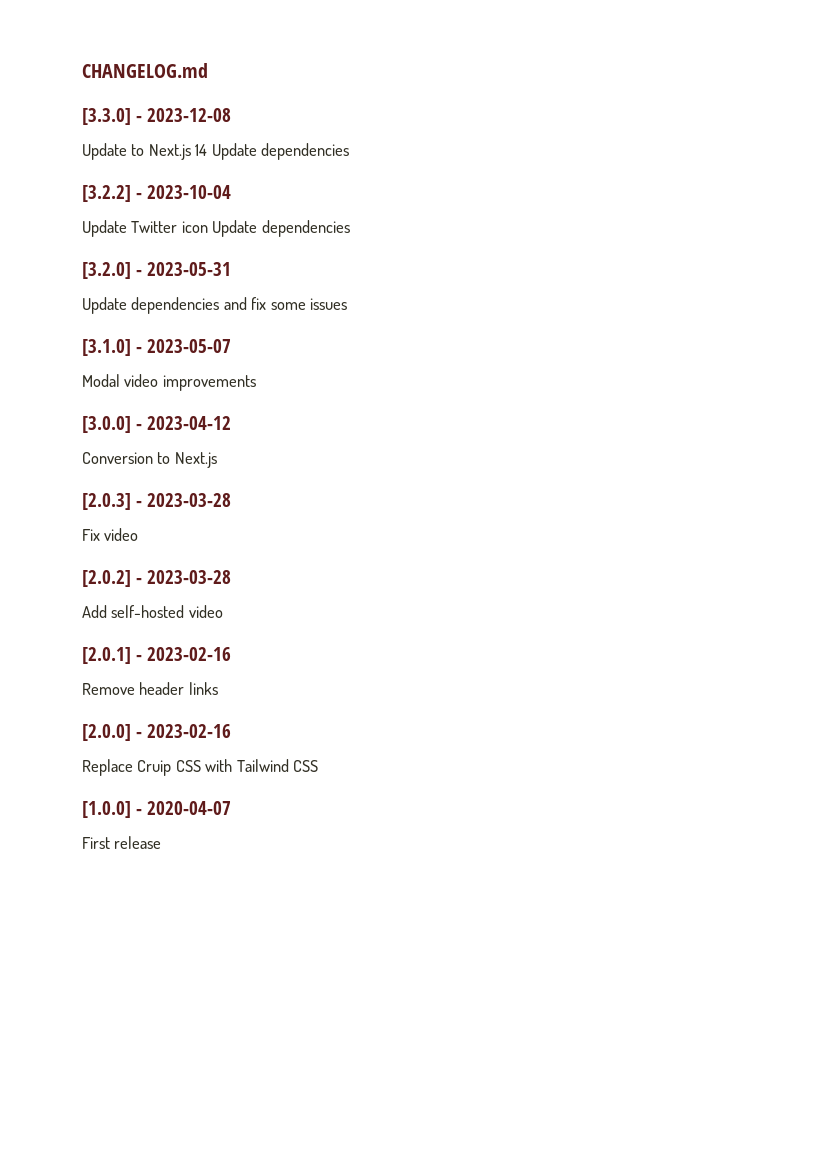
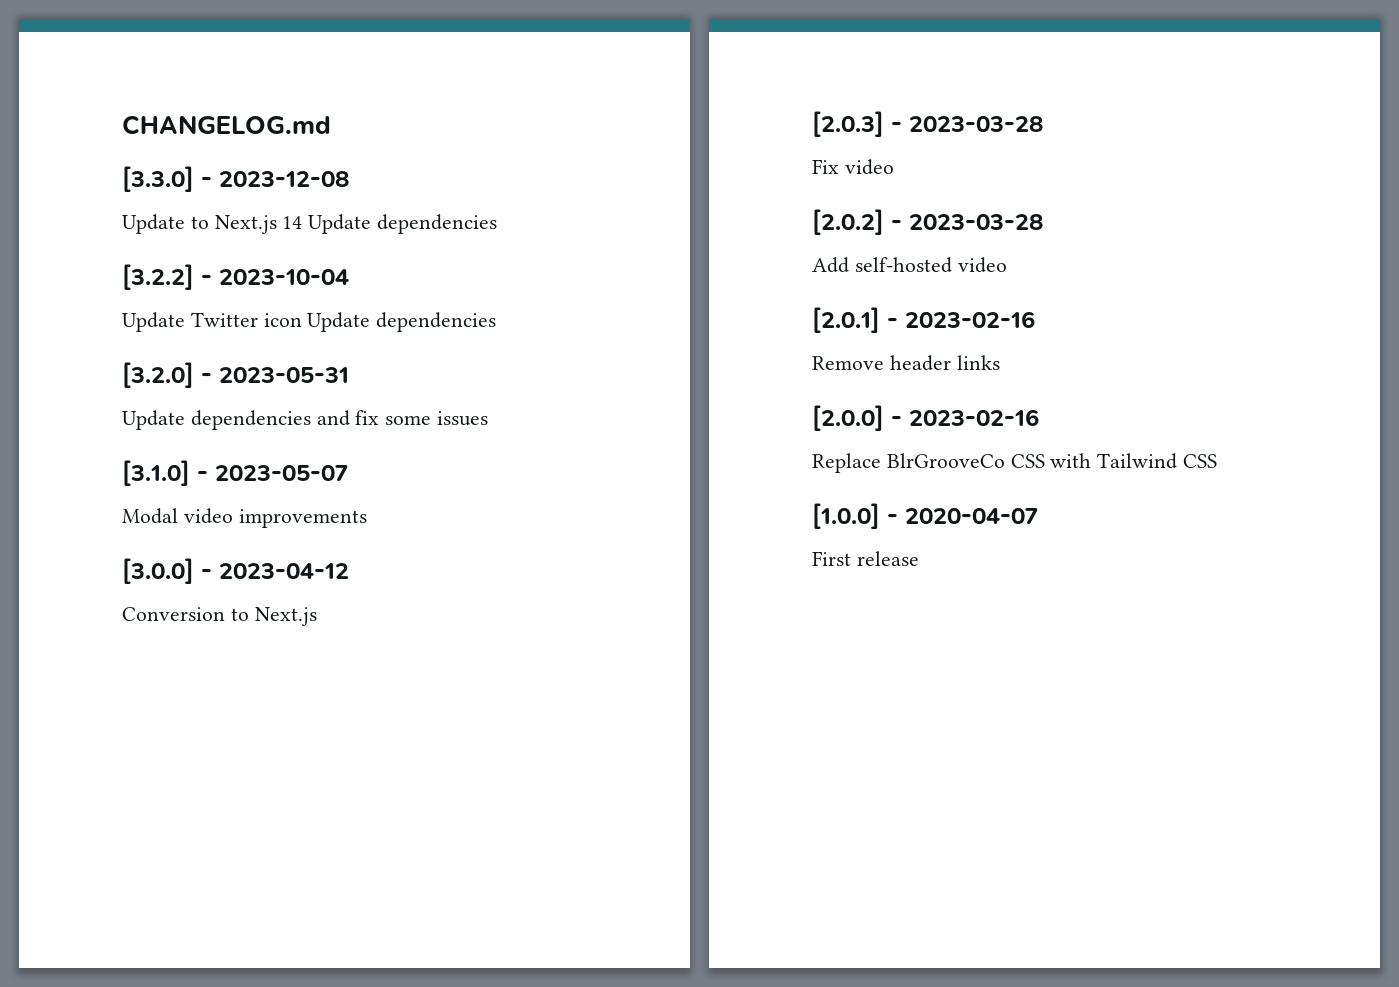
[137,760,172,776] Cruip -> [886,453,1005,468] BlrGrooveCo

